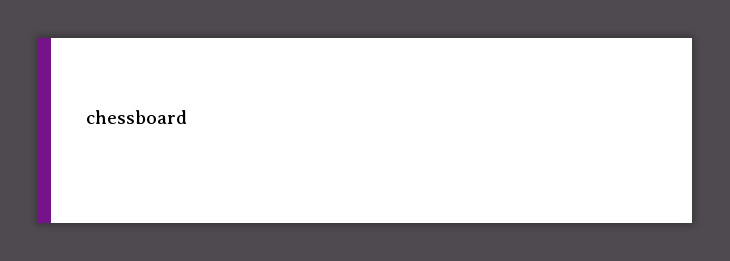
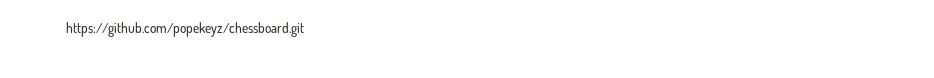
[86,110,187,124] chessboard -> [66,22,304,37] https://github.com/popekeyz/chessboard.git

